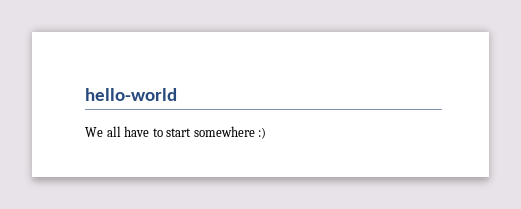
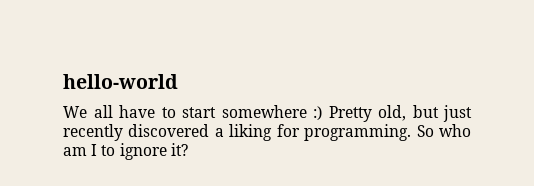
(267, 133) none -> [328,105,472,122] [63,124,471,141] [63,143,188,160] Pretty old, but just recently discovered a liking for programming. So who am I to ignore it?

